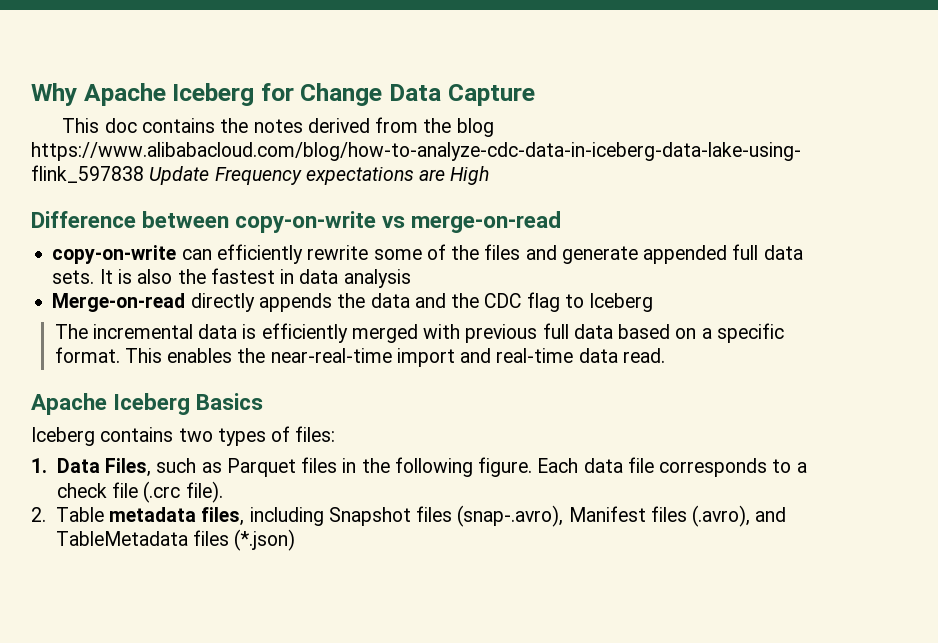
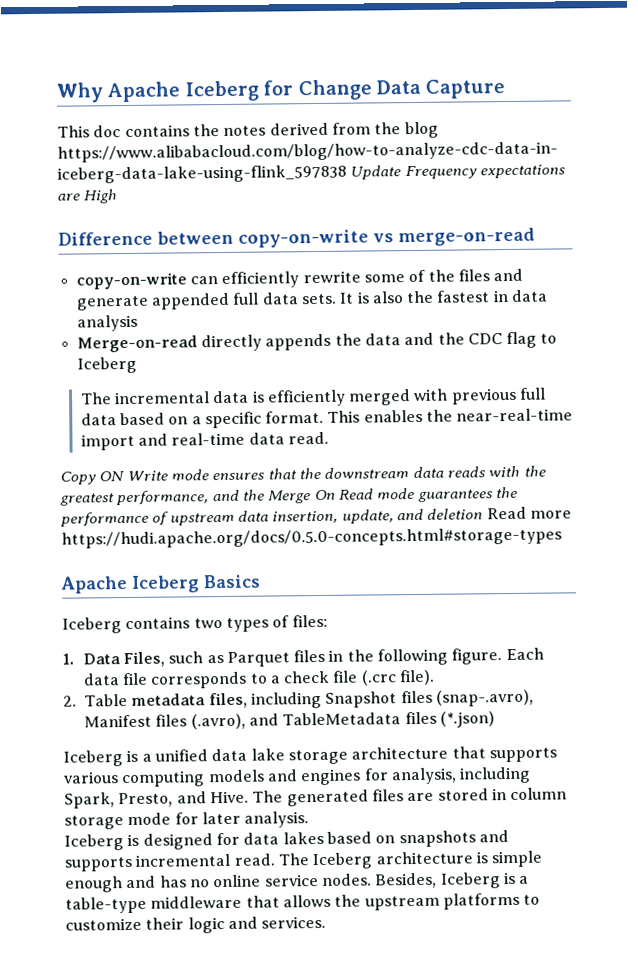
(665, 355) none -> [60,465,546,485] [60,486,518,506] [60,506,572,527] [61,527,562,549] // Copy ON Write mode ensures that the downstream data reads with the greatest performance, and the Merge On Read mode guarantees the performance of upstream data insertion, update, and deletion Read more https://hudi.apache.org/docs/0.5.0-concepts.html#storage-types
(296, 540) none -> [63,746,557,767] [63,766,532,788] [64,787,568,809] [64,811,310,830] [64,830,509,851] [64,850,543,872] [65,871,530,893] [65,892,541,914] [65,915,327,934] // Iceberg is a unified data lake storage architecture that supports various computing models and engines for analysis, including Spark, Presto, and Hive. The generated files are stored in column storage mode for later analysis. // Iceberg is designed for data lakes based on snapshots and supports incremental read. The Iceberg architecture is simple enough and has no online service nodes. Besides, Iceberg is a table-type middleware that allows the upstream platforms to customize their logic and services.

